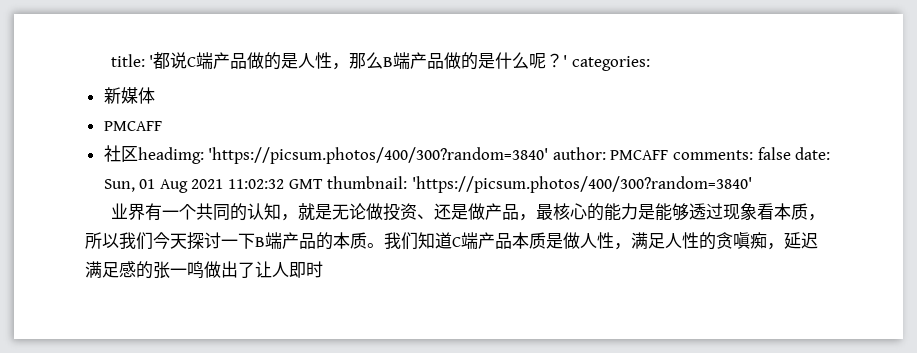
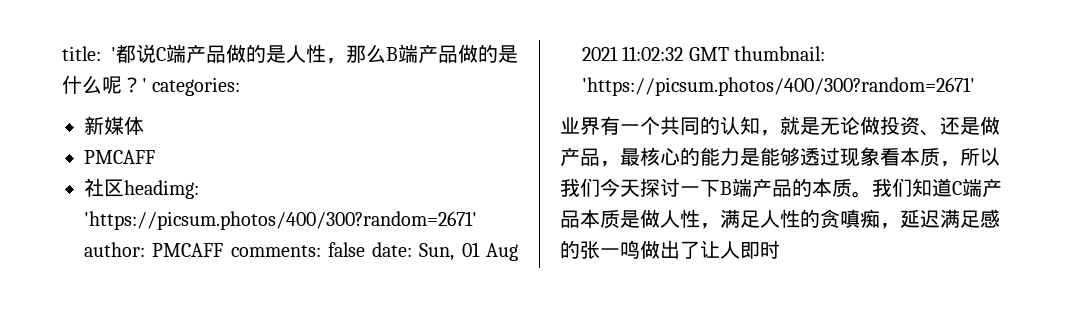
[208,147,549,164] 'https://picsum.photos/400/300?random=3840' -> [84,211,477,230] 'https://picsum.photos/400/300?random=2671'
[411,176,752,193] 'https://picsum.photos/400/300?random=3840' -> [582,77,975,96] 'https://picsum.photos/400/300?random=2671'

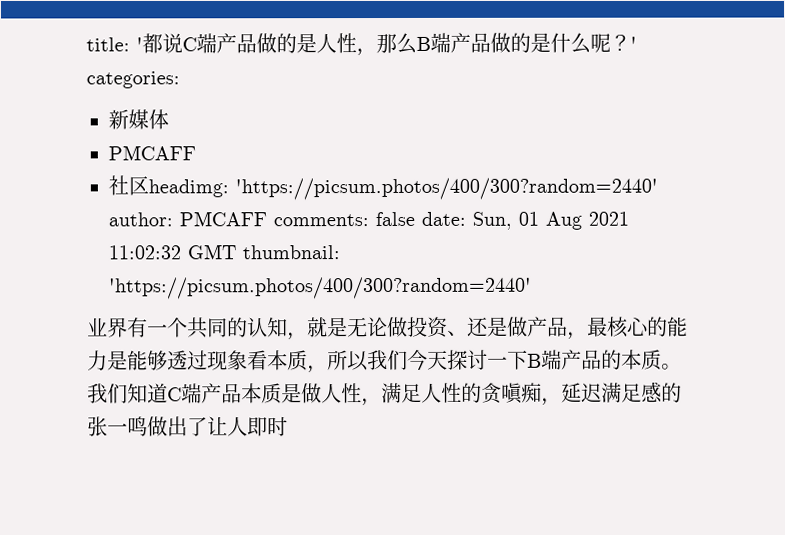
[84,211,477,230] 'https://picsum.photos/400/300?random=2671' -> [235,177,658,201] 'https://picsum.photos/400/300?random=2440'
[582,77,975,96] 'https://picsum.photos/400/300?random=2671' -> [109,276,532,300] 'https://picsum.photos/400/300?random=2440'

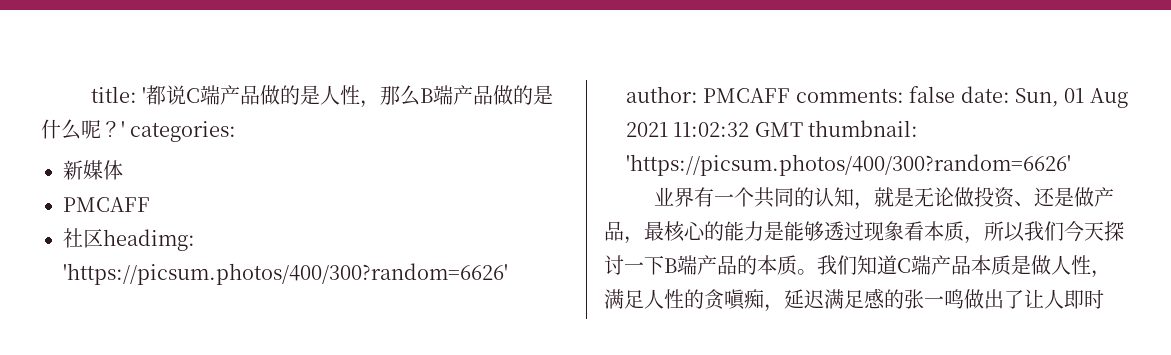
[235,177,658,201] 'https://picsum.photos/400/300?random=2440' -> [63,263,508,285] 'https://picsum.photos/400/300?random=6626'
[109,276,532,300] 'https://picsum.photos/400/300?random=2440' -> [626,154,1071,176] 'https://picsum.photos/400/300?random=6626'

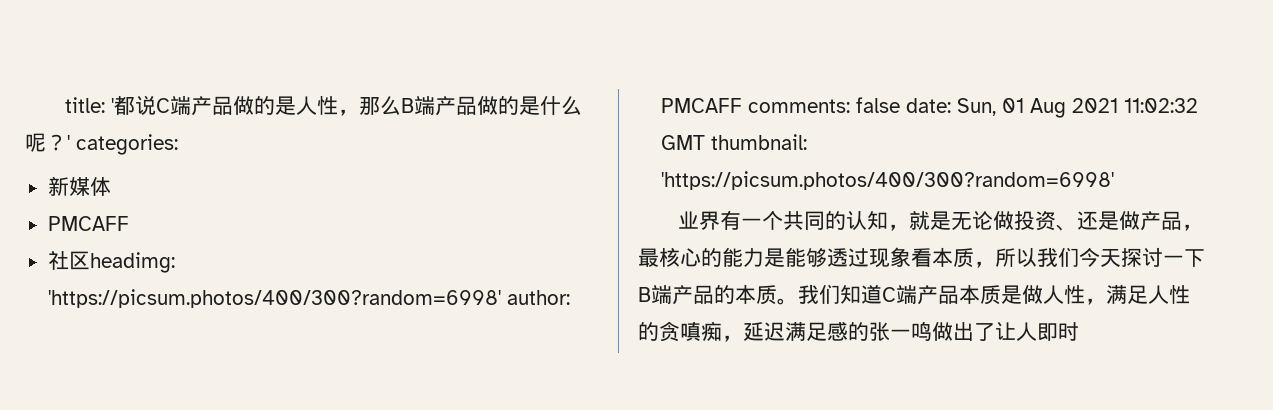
[63,263,508,285] 'https://picsum.photos/400/300?random=6626' -> [47,289,501,308] 'https://picsum.photos/400/300?random=6998'
[626,154,1071,176] 'https://picsum.photos/400/300?random=6626' -> [660,171,1114,190] 'https://picsum.photos/400/300?random=6998'

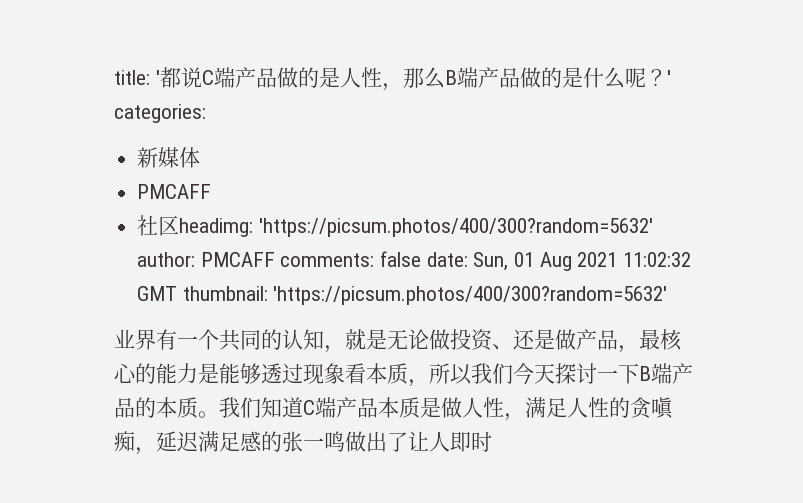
[47,289,501,308] 'https://picsum.photos/400/300?random=6998' -> [258,218,653,237] 'https://picsum.photos/400/300?random=5632'
[660,171,1114,190] 'https://picsum.photos/400/300?random=6998' -> [273,286,668,305] 'https://picsum.photos/400/300?random=5632'

